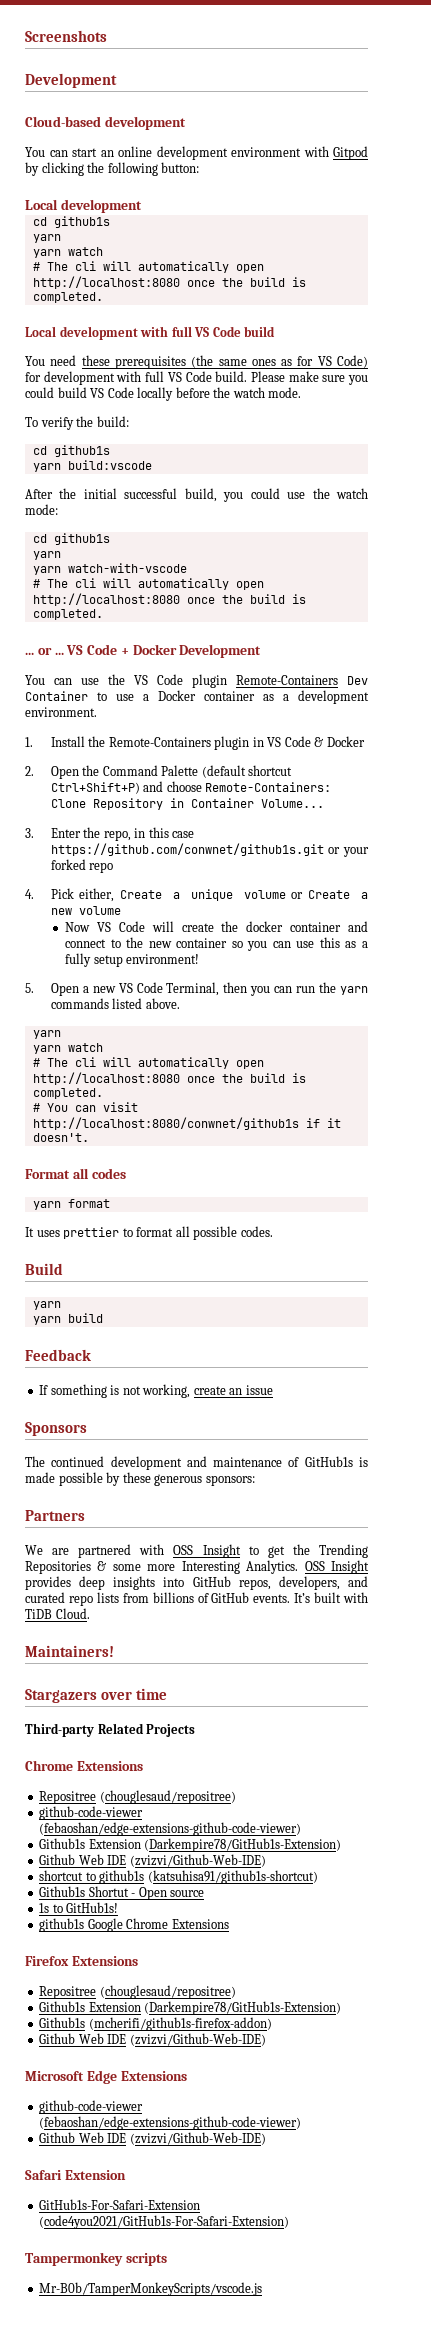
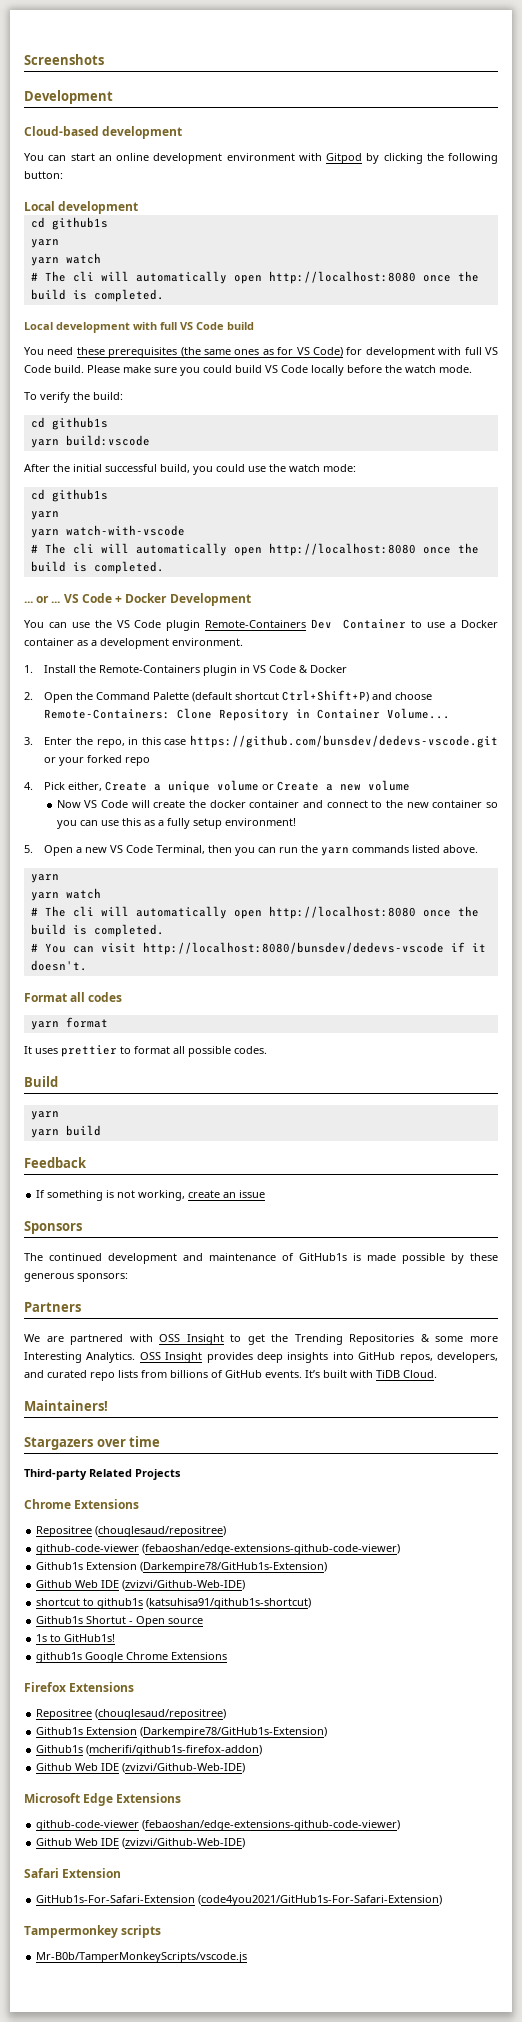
[50,843,324,856] https://github.com/conwnet/github1s.git -> [190,735,498,748] https://github.com/bunsdev/dedevs-vscode.git
[32,1117,299,1130] http://localhost:8080/conwnet/github1s -> [142,942,444,955] http://localhost:8080/bunsdev/dedevs-vscode

